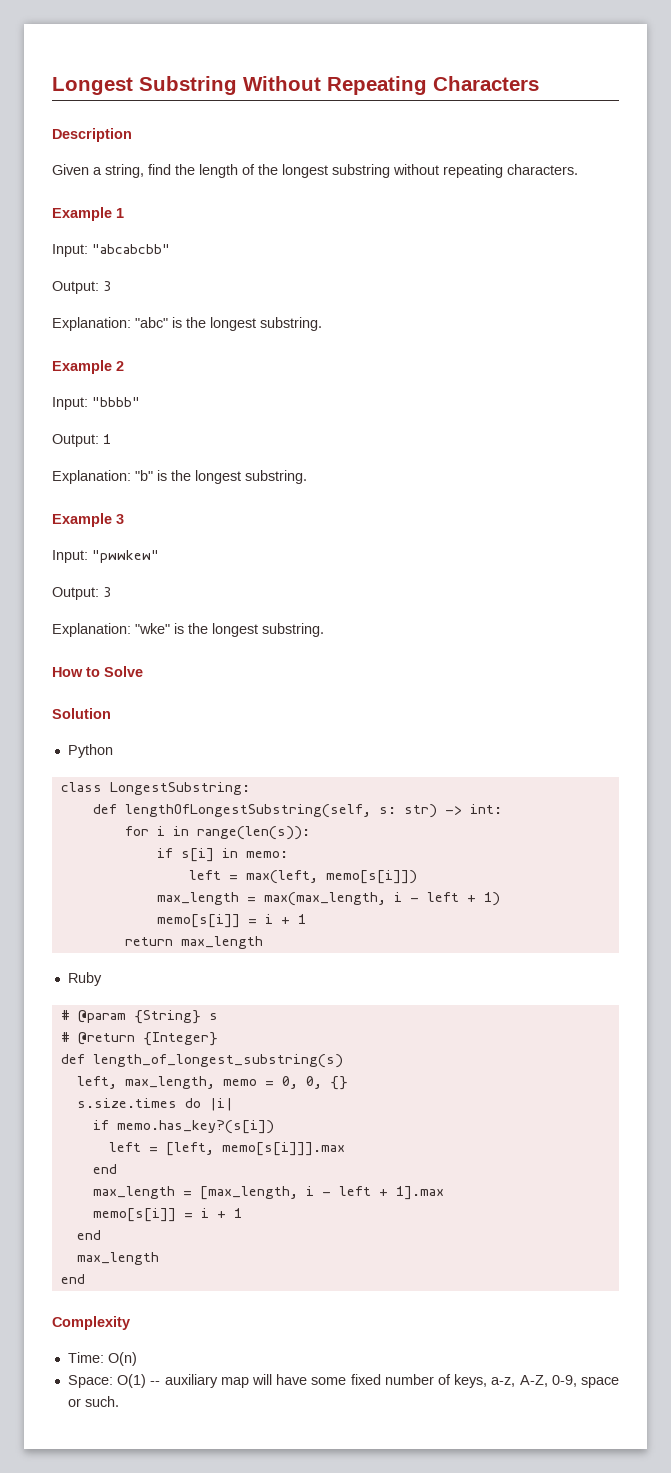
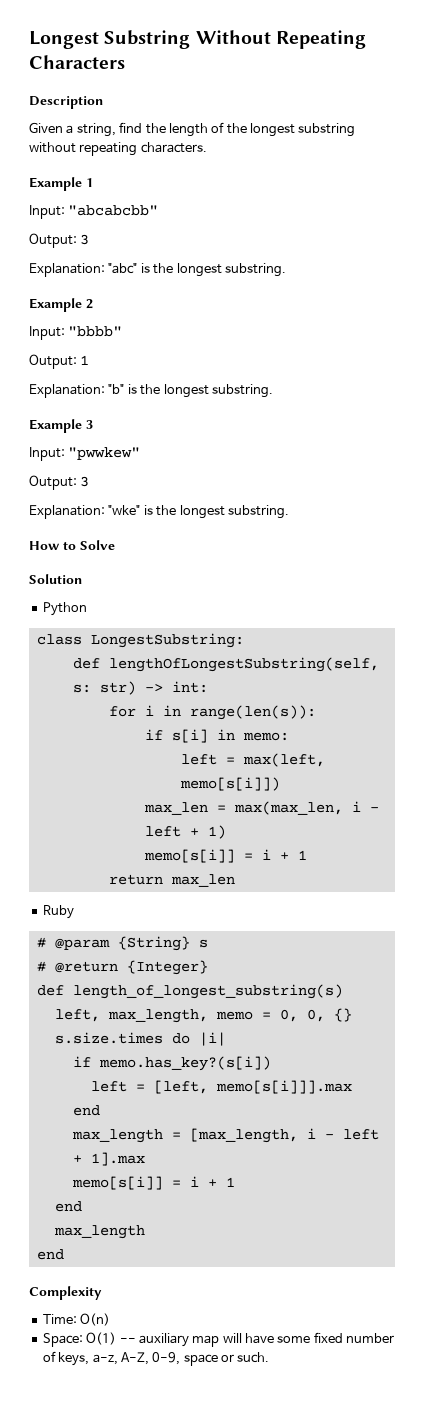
[156,892,386,906] max_length = max(max_length, -> [143,801,343,815] max_len = max(max_len,
[180,936,263,949] max_length -> [170,874,235,887] max_len

